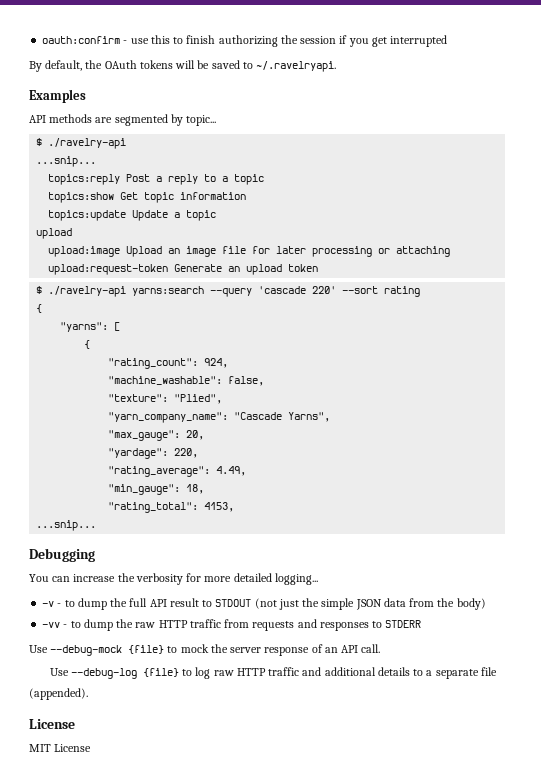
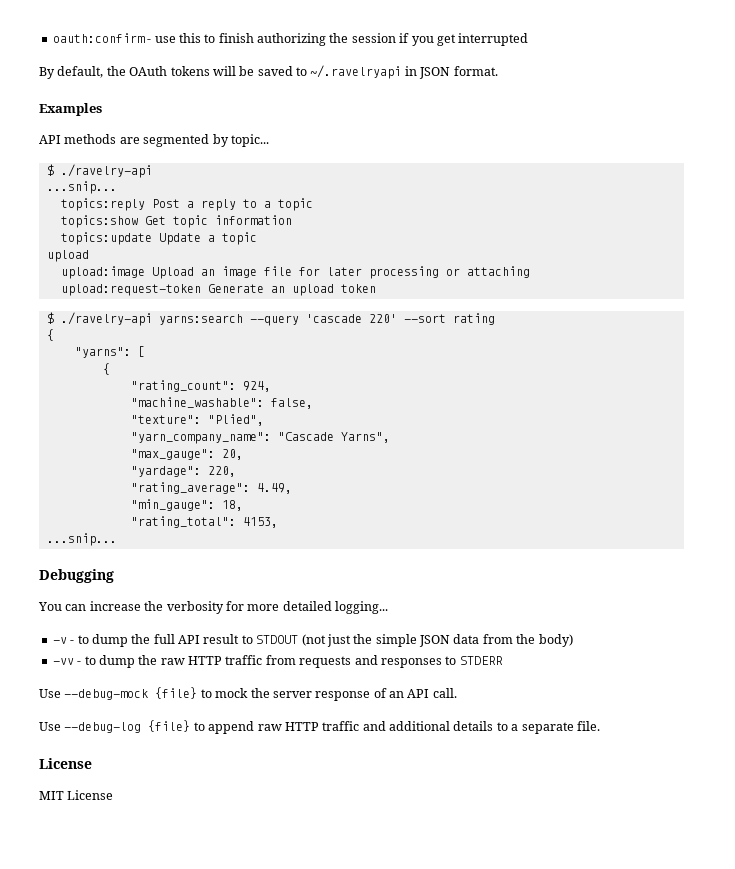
[256,61,337,72] ~/.ravelryapi. -> [310,65,498,79] ~/.ravelryapi in JSON format.
[195,667,211,679] log -> [208,721,255,734] append
[480,667,497,676] [29,688,88,700] file (appended). -> [576,721,600,731] file.

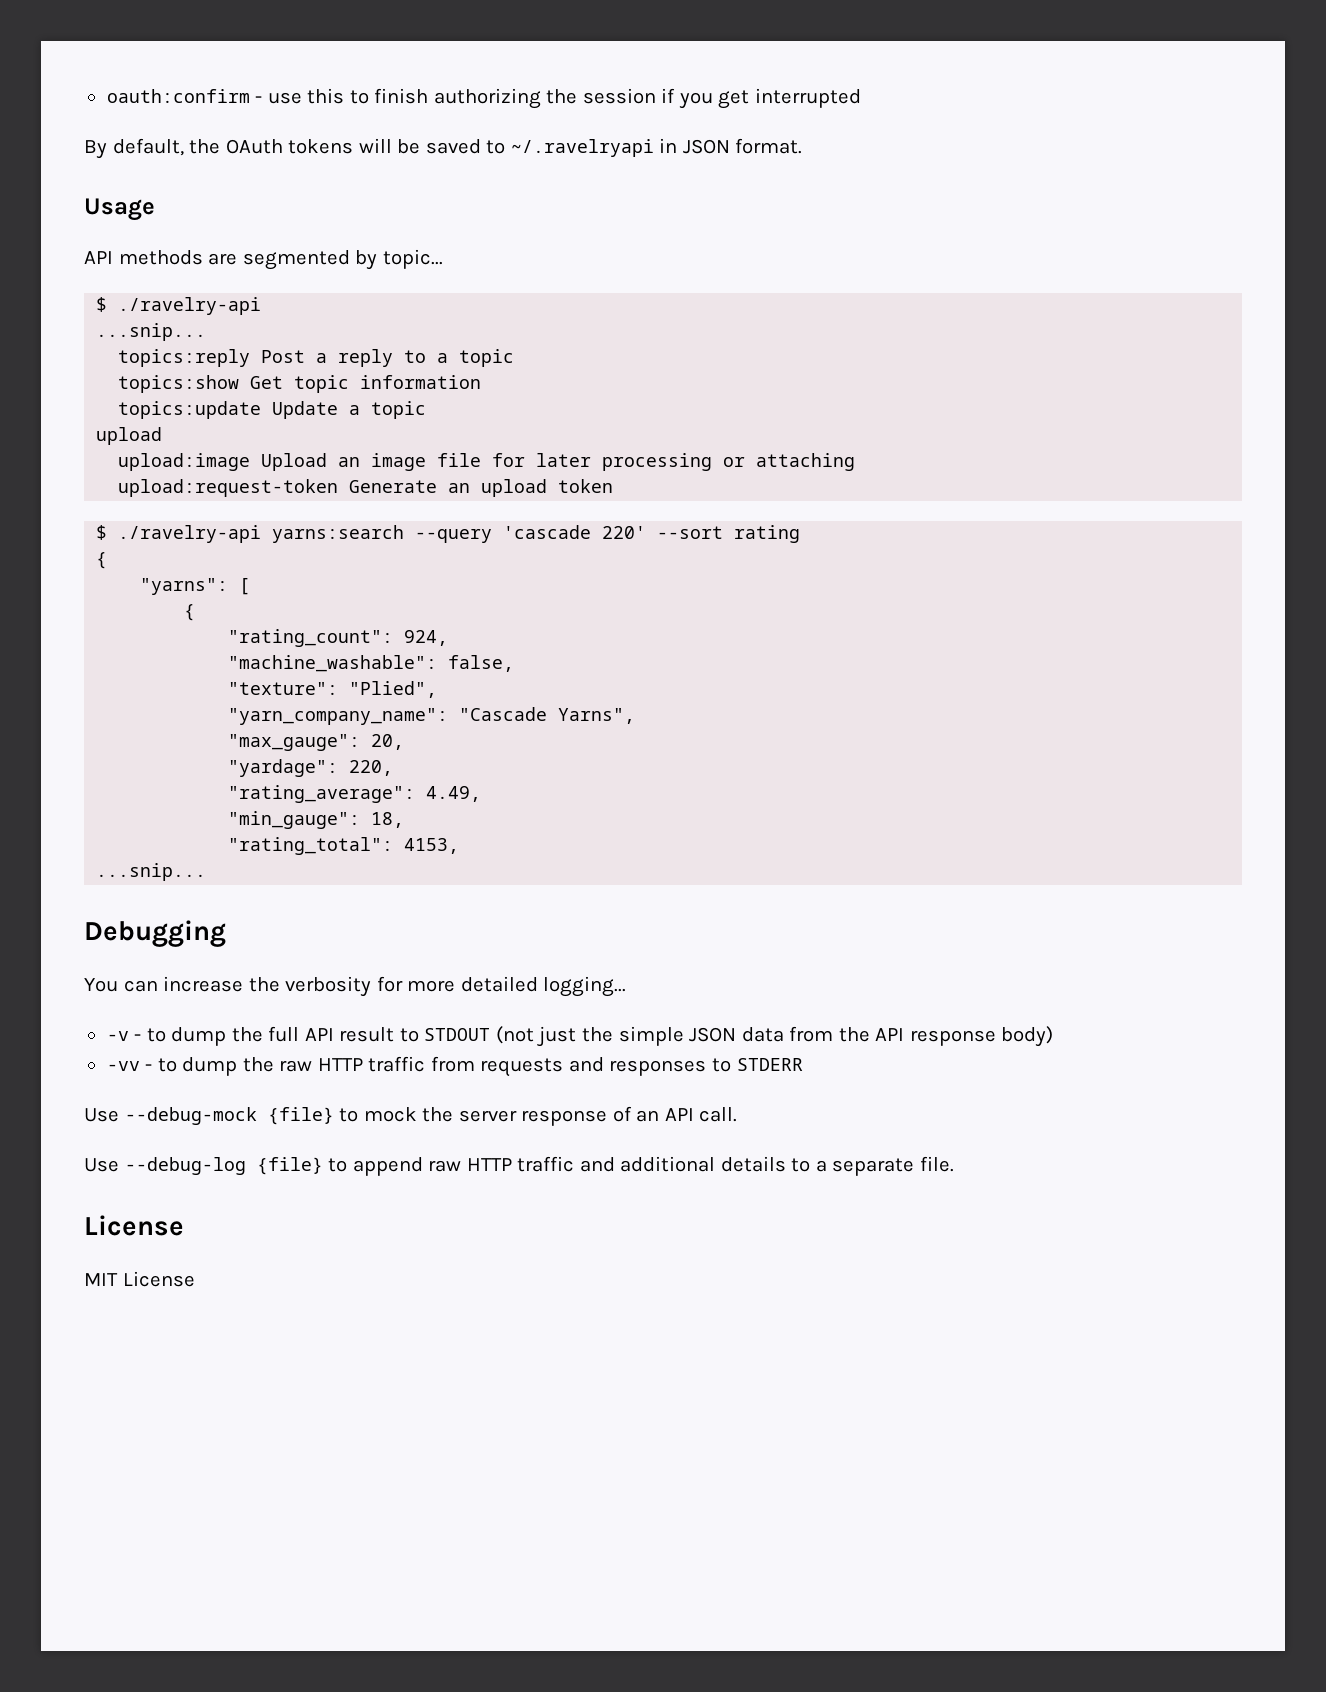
[39,103,102,116] Examples -> [84,198,155,221] Usage
(536, 639) none -> [875,1028,996,1046] API response

